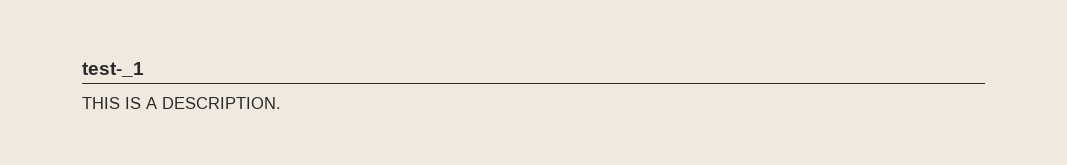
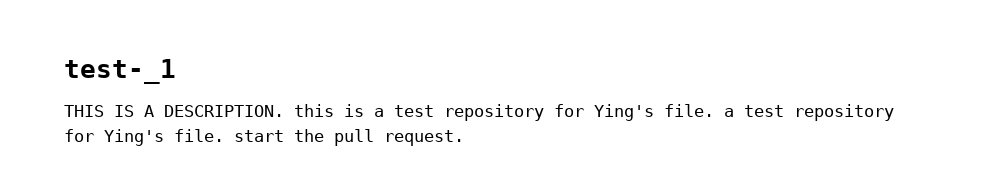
(281, 103) none -> [294,104,894,121] [64,129,464,146] this is a test repository for Ying's file. a test repository for Ying's file. start the pull request.

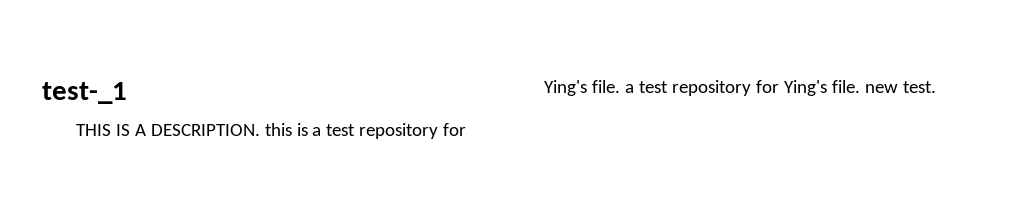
[234,129,464,146] start the pull request. -> [864,81,936,93] new test.

